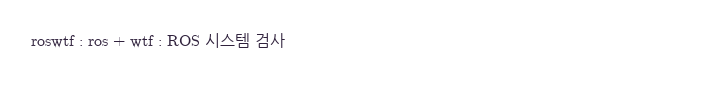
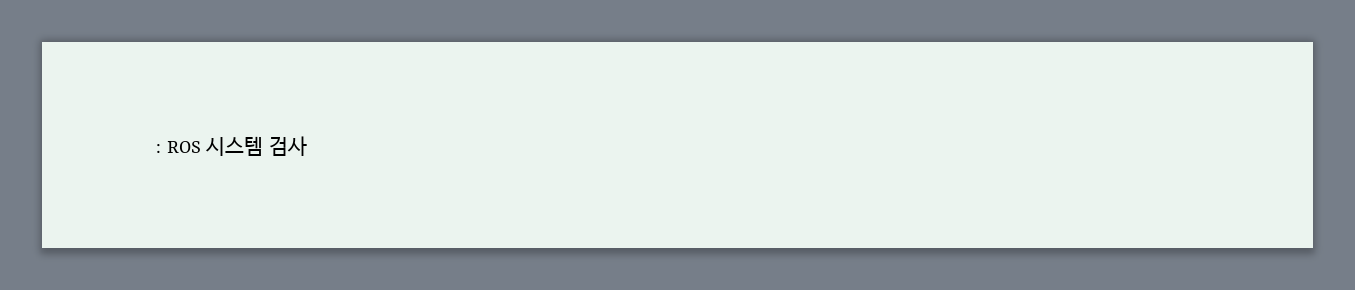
[31,35,154,48] roswtf : ros + wtf -> (156, 148) none

